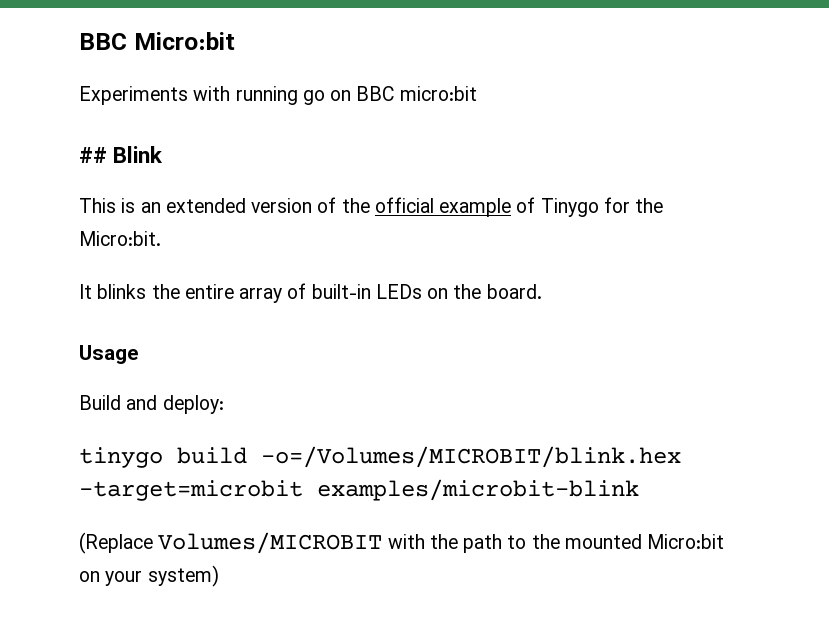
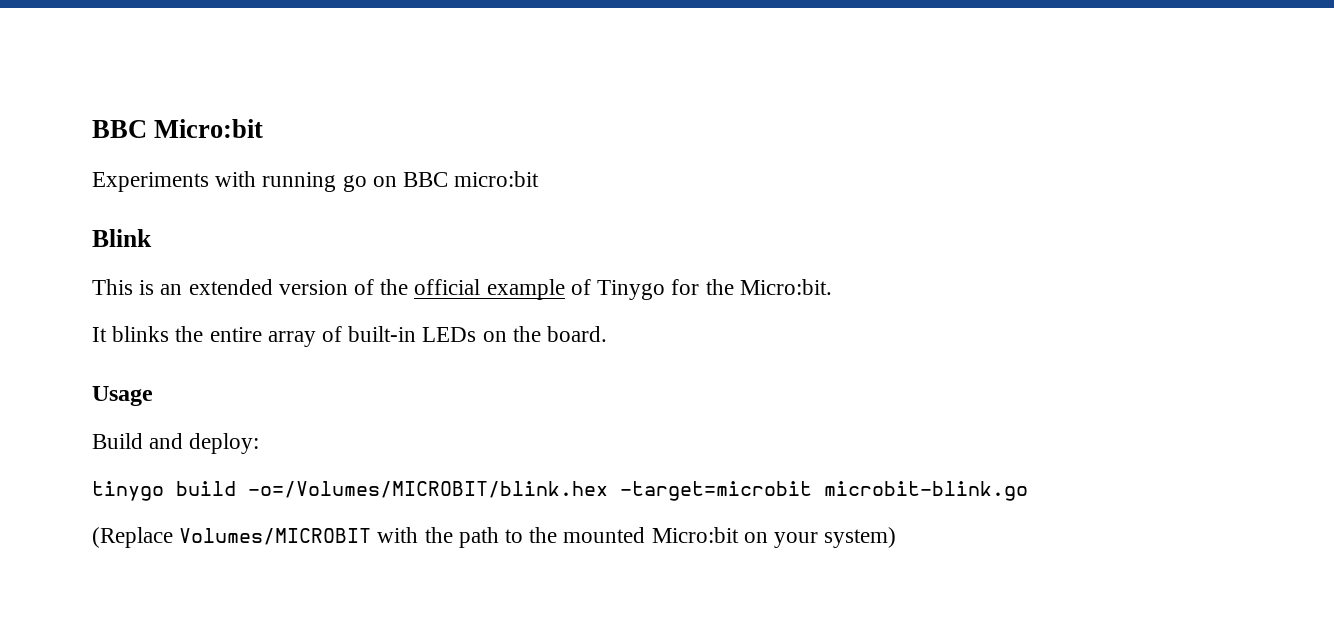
[79,147,107,163] ## -> (540, 179) none
[317,479,639,501] examples/microbit-blink -> [824,481,1028,501] microbit-blink.go

